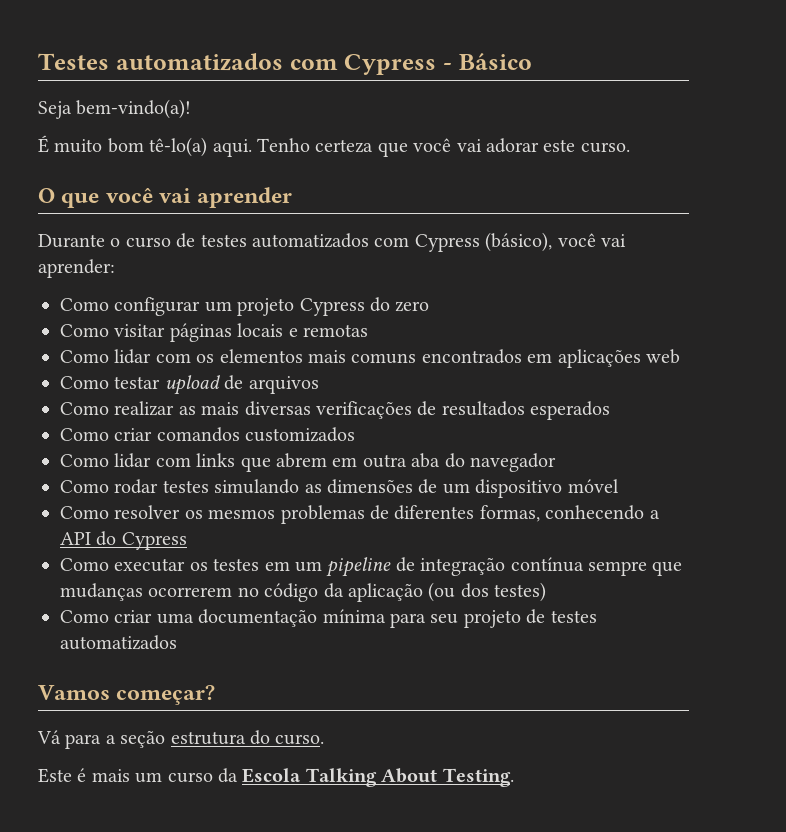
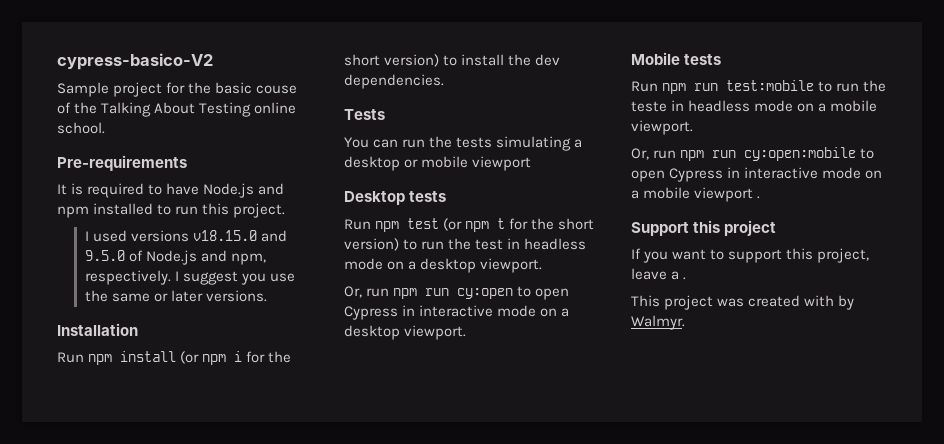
[38,53,532,75] [38,99,192,119] [38,135,630,157] [38,187,293,208] [38,232,626,252] [38,259,115,278] [60,297,430,316] [60,323,368,342] [60,349,680,368] [60,375,319,395] [60,401,611,420] [60,427,356,442] [60,453,556,472] [60,479,619,498] [60,505,660,524] [60,531,187,550] [60,557,683,577] [60,582,547,602] [60,609,597,628] [60,635,177,650] [38,685,216,705] [37,730,325,749] [38,768,514,787] Testes automatizados com Cypress - Básico // Seja bem-vindo(a)! // É muito bom tê-lo(a) aqui. Tenho certeza que você vai adorar este curso. // O que você vai aprender // Durante o curso de testes automatizados com Cypress (básico), você vai aprender: // Como configurar um projeto Cypress do zero // Como visitar páginas locais e remotas // Como lidar com os elementos mais comuns encontrados em aplicações web // Como testar upload de arquivos // Como realizar as mais diversas verificações de resultados esperados // Como criar comandos customizados // Como lidar com links que abrem em outra aba do navegador // Como rodar testes simulando as dimensões de um dispositivo móvel // Como resolver os mesmos problemas de diferentes formas, conhecendo a API do Cypress // Como executar os testes em um pipeline de integração contínua sempre que mudanças ocorrerem no código da aplicação (ou dos testes) // Como criar uma documentação mínima para seu projeto de testes automatizados // Vamos começar? // Vá para a seção estrutura do curso. // Este é mais um curso da Escola Talking About Testing. -> [57,53,213,70] [57,82,298,97] [57,102,297,117] [57,122,105,134] [57,155,187,171] [57,183,285,198] [57,203,286,218] [84,230,288,242] [84,250,267,265] [84,270,296,285] [84,290,268,302] [57,323,138,336] [57,351,292,365] [344,54,561,67] [344,74,444,89] [344,109,385,120] [344,136,583,151] [344,156,532,171] [344,191,447,205] [344,218,595,232] [344,238,587,251] [344,258,543,273] [344,286,570,300] [344,305,570,320] [344,325,467,340] [631,52,722,65] [631,80,887,94] [631,100,878,112] [631,120,693,135] [631,147,875,161] [631,167,883,182] [631,187,761,202] [631,220,777,236] [631,248,870,263] [631,268,687,280] [631,295,855,310] [631,315,685,330] cypress-basico-V2 // Sample project for the basic couse of the Talking About Testing online school. // Pre-requirements // It is required to have Node.js and npm installed to run this project. // I used versions v18.15.0 and 9.5.0 of Node.js and npm, respectively. I suggest you use the same or later versions. // Installation // Run npm install (or npm i for the short version) to install the dev dependencies. // Tests // You can run the tests simulating a desktop or mobile viewport // Desktop tests // Run npm test (or npm t for the short version) to run the test in headless mode on a desktop viewport. // Or, run npm run cy:open to open Cypress in interactive mode on a desktop viewport. // Mobile tests // Run npm run test:mobile to run the teste in headless mode on a mobile viewport. // Or, run npm run cy:open:mobile to open Cypress in interactive mode on a mobile viewport . // Support this project // If you want to support this project, leave a . // This project was created with by Walmyr.

